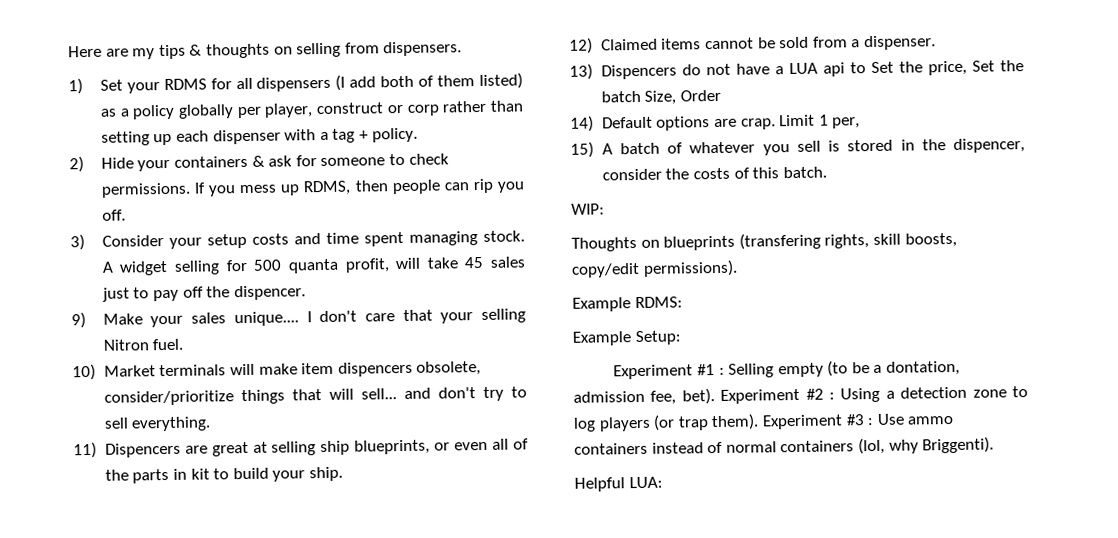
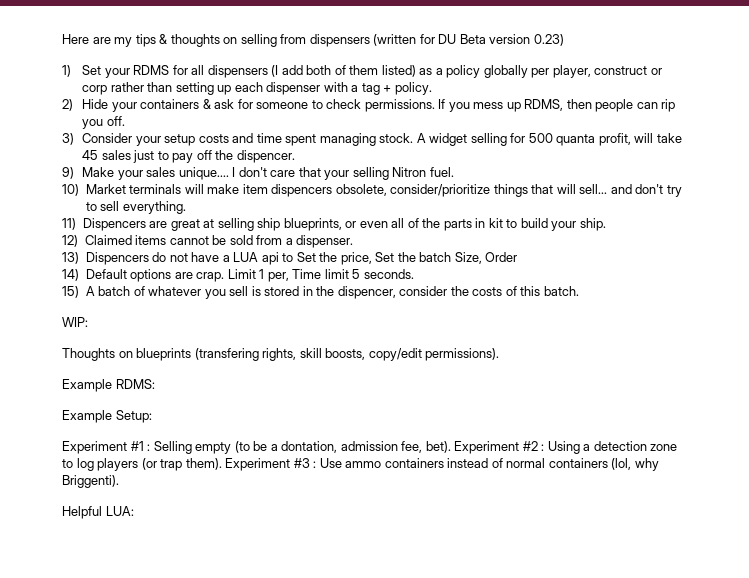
[383,41,463,57] dispensers. -> [309,34,564,47] dispensers (written for DU Beta version 0.23)
(861, 123) none -> [292,269,414,279] Time limit 5 seconds.

